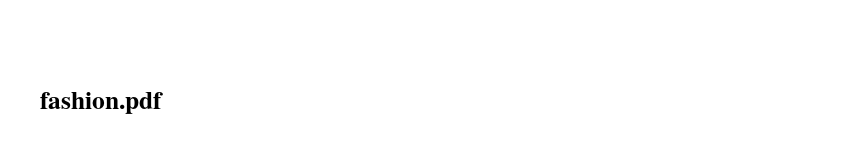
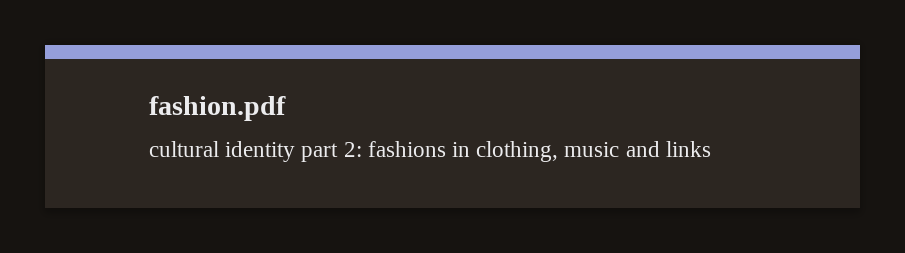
(163, 103) none -> [149,141,711,162] // cultural identity part 2: fashions in clothing, music and links

